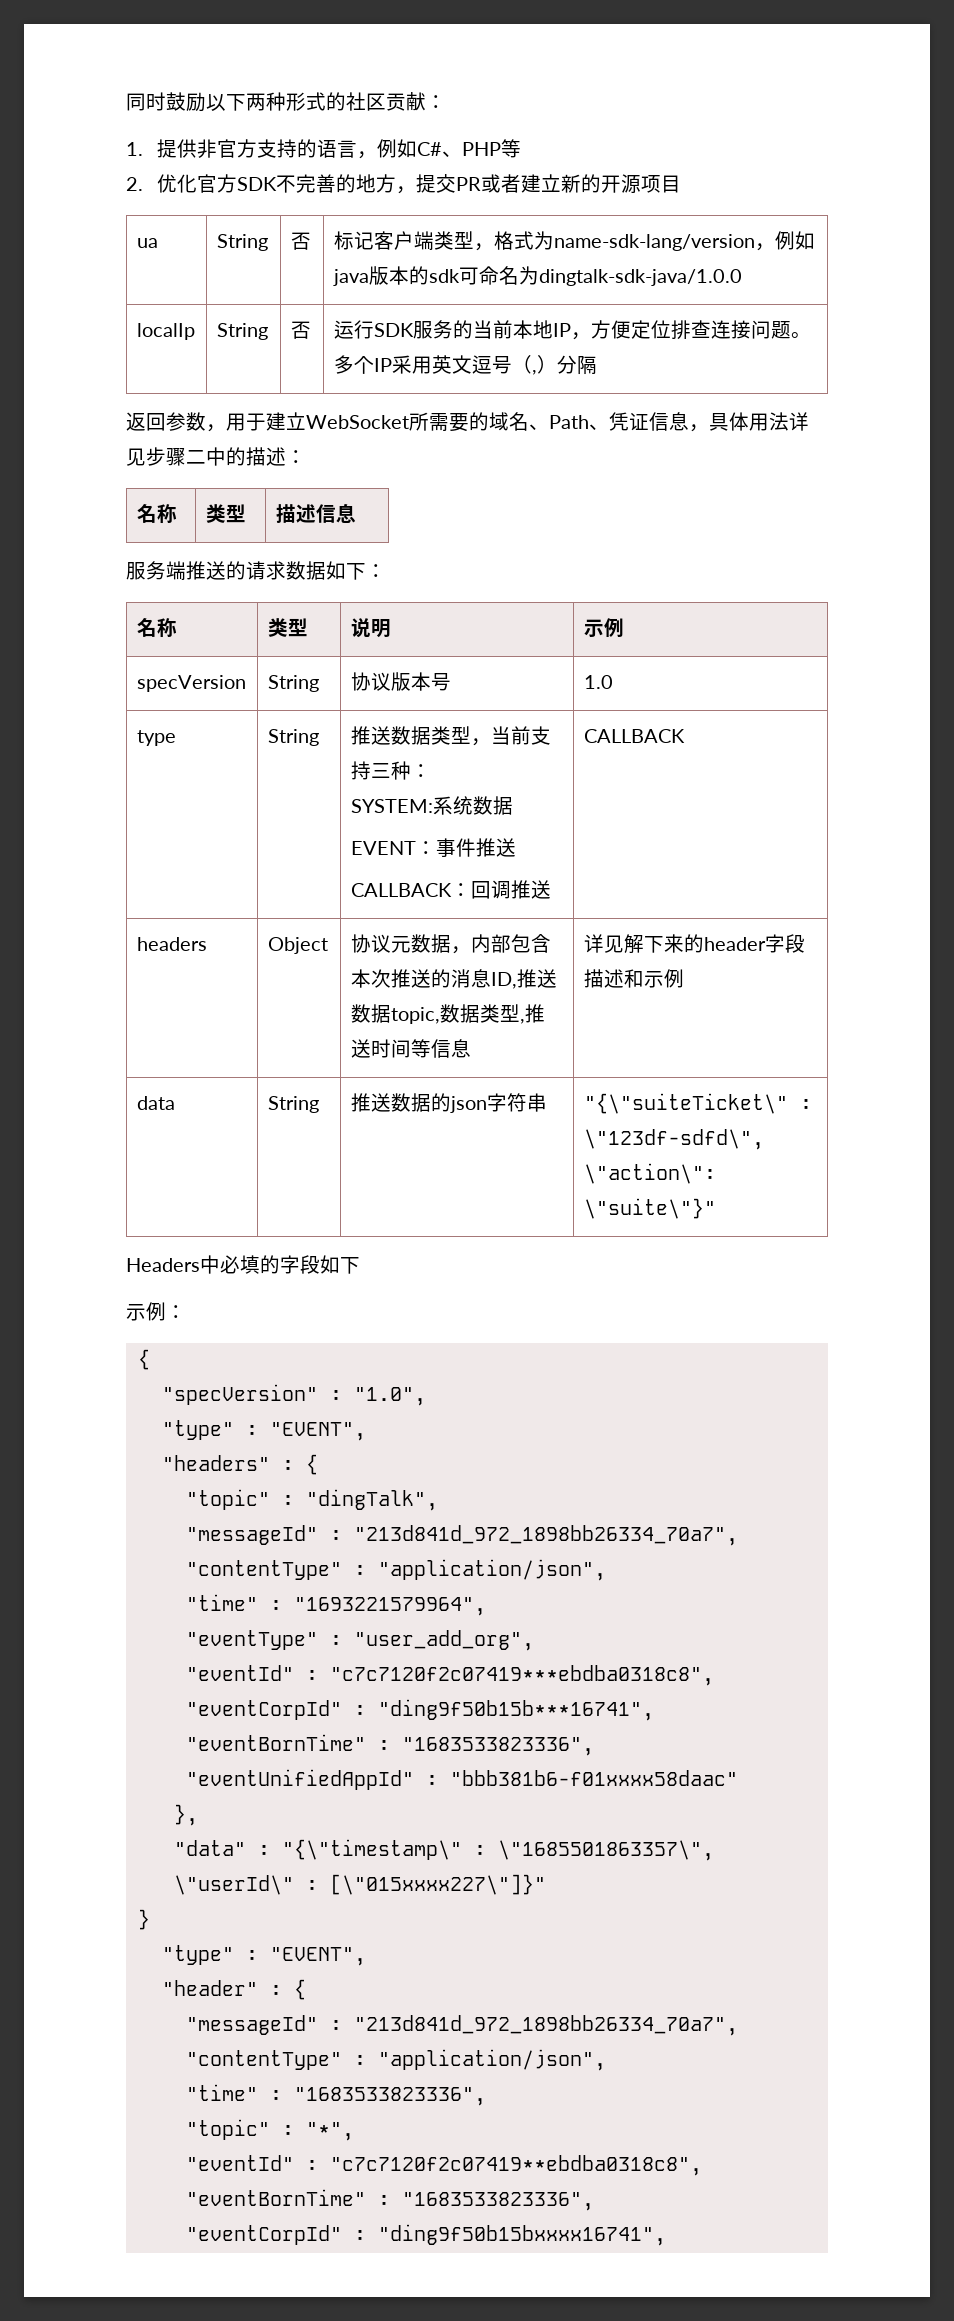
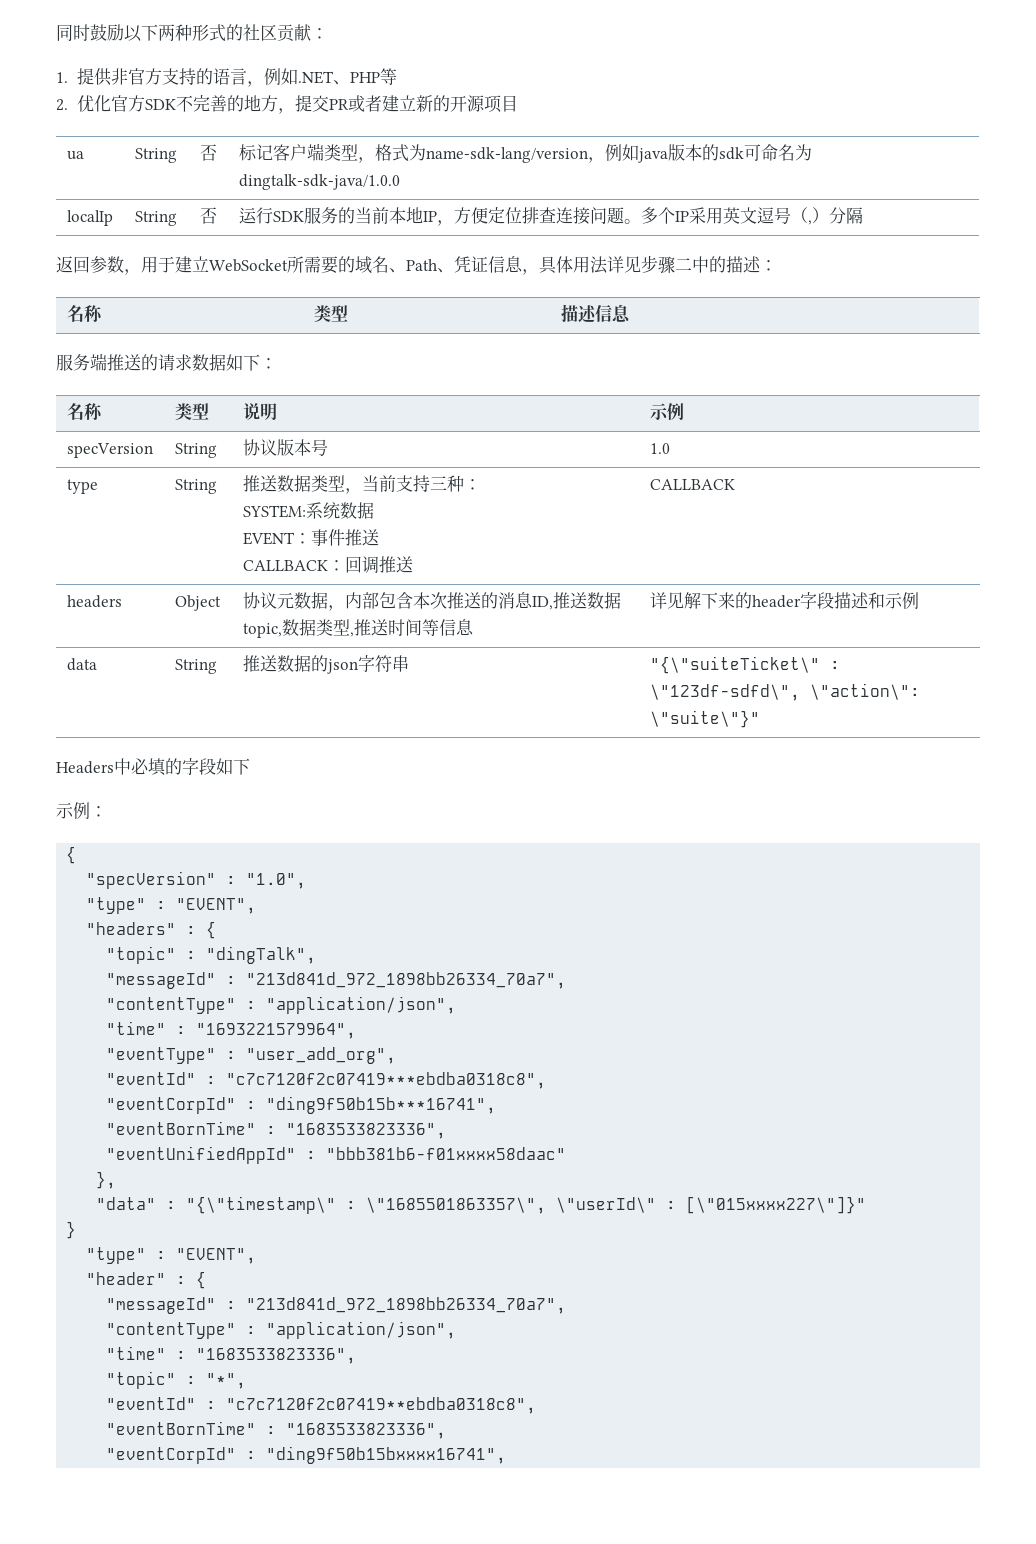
[416,142,442,156] C# -> [297,71,334,84] .NET

